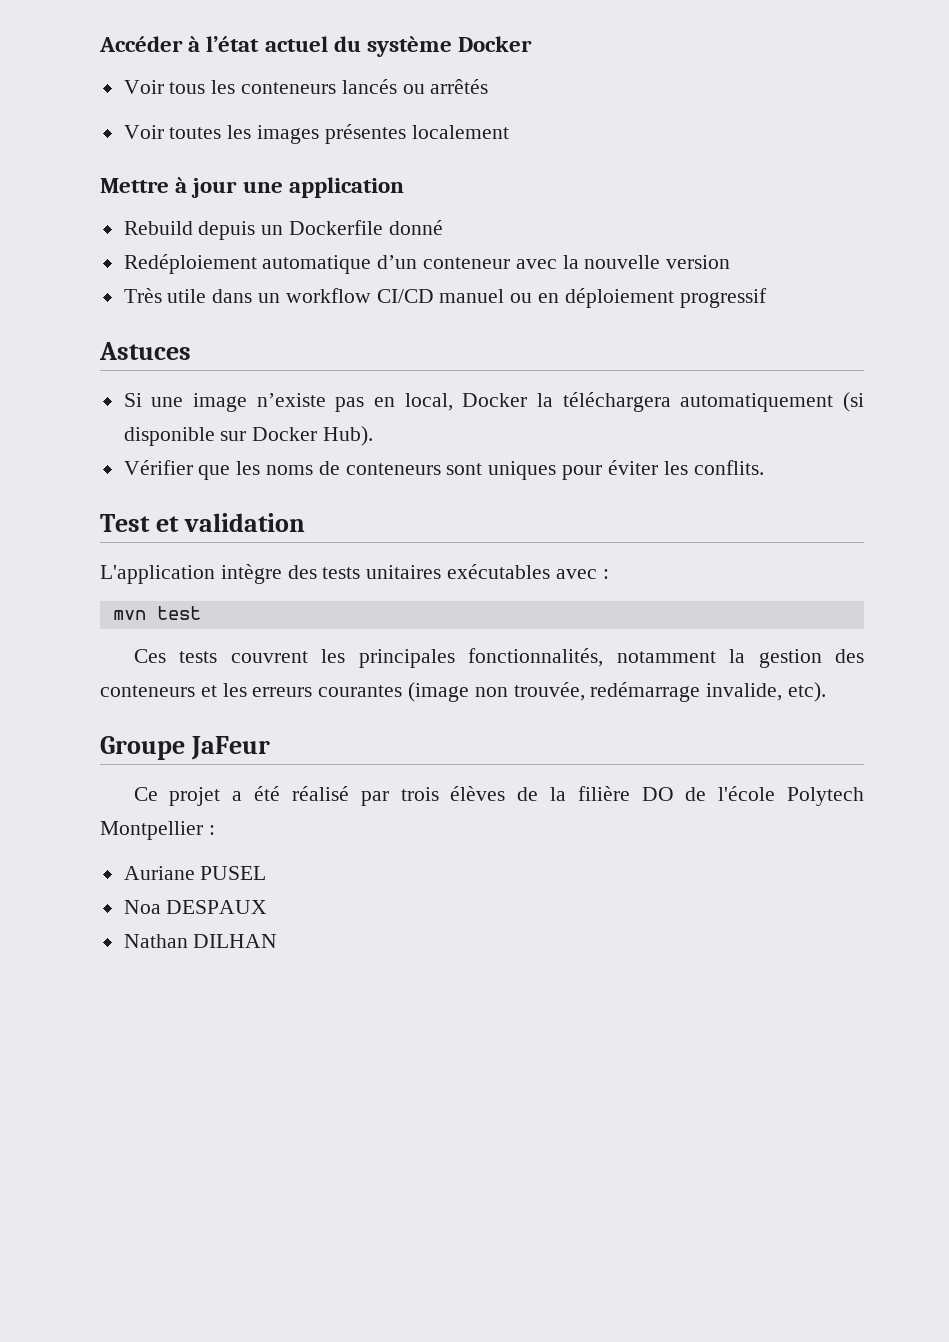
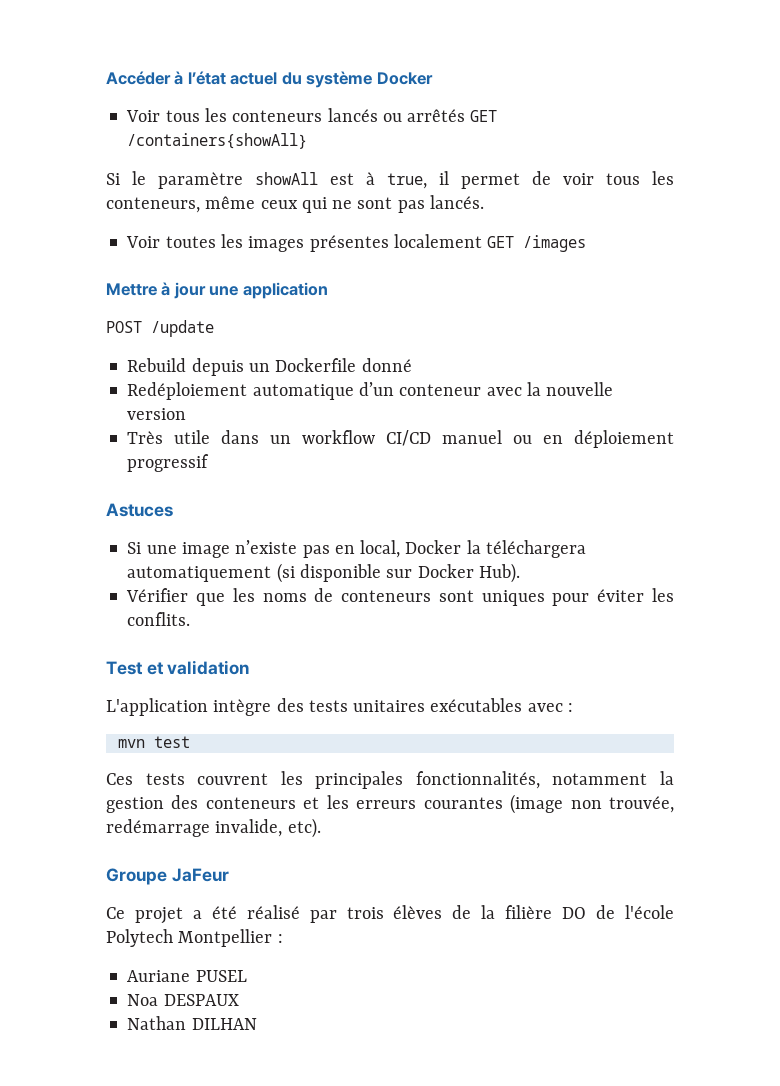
(489, 86) none -> [470,110,498,122] [127,133,308,149] [106,171,674,189] [106,195,484,213] GET /containers{showAll} // Si le paramètre showAll est à true, il permet de voir tous les conteneurs, même ceux qui ne sont pas lancés.
(509, 132) none -> [487,235,587,252] GET /images
(404, 187) none -> [106,320,214,337] // POST /update

